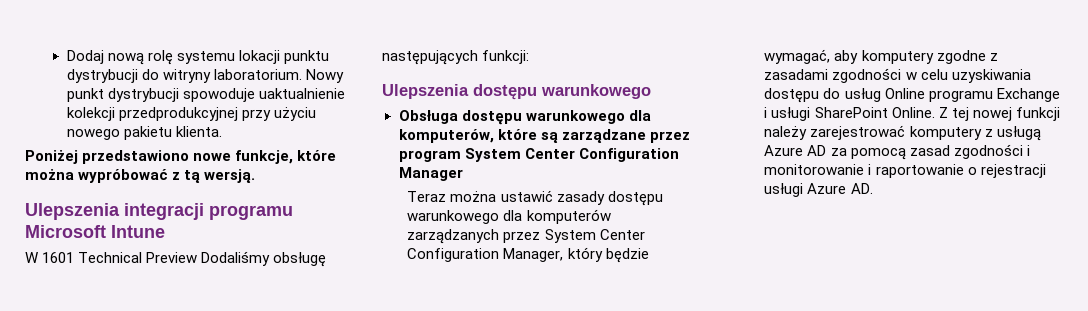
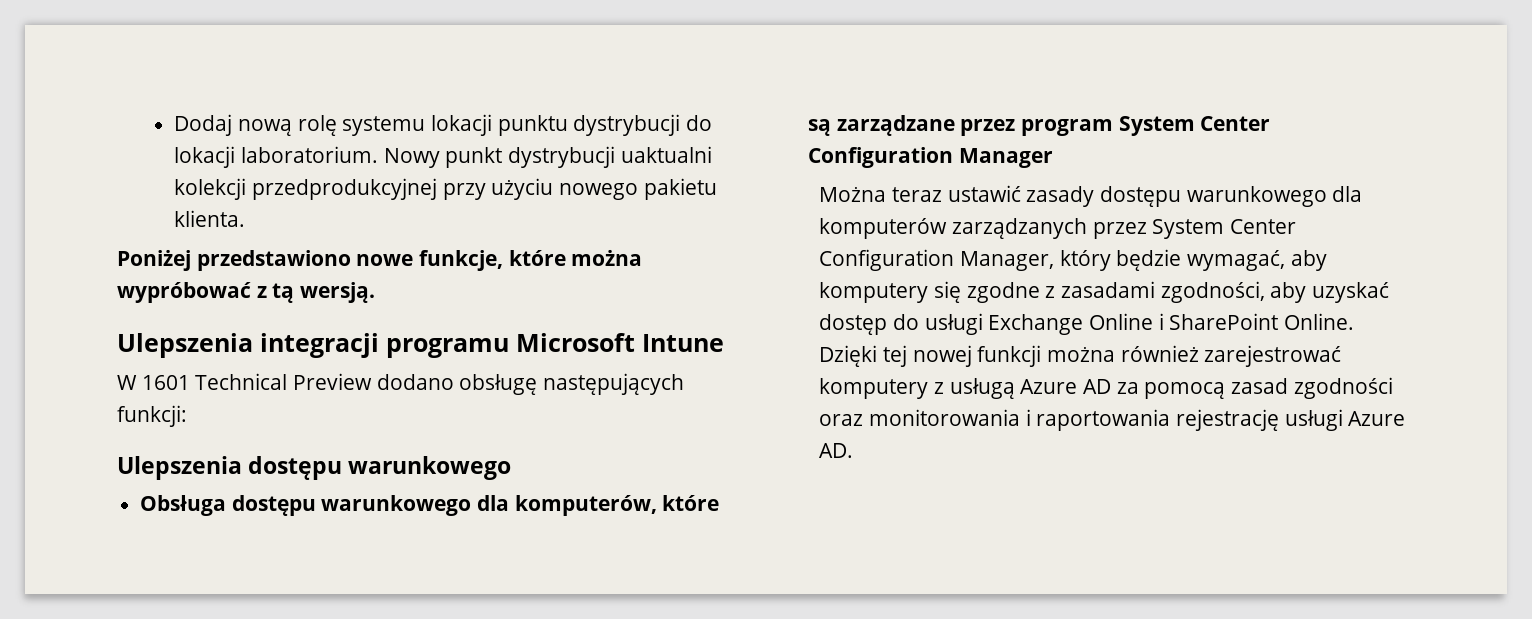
[162,69,211,83] witryny -> [174,146,236,168] lokacji
[182,88,346,102] spowoduje uaktualnienie -> [620,146,712,163] uaktualni
[201,251,271,266] Dodaliśmy -> [376,374,454,390] dodano
[407,191,497,202] Teraz można -> [819,187,942,202] Można teraz
(934, 57) none -> [933,281,961,303] się
[832,68,1031,83] [764,88,1060,103] [764,107,811,121] zgodności w celu uzyskiwania dostępu do usług Online programu Exchange i usługi -> [1160,281,1389,303] [819,313,1164,335] zgodności, aby uzyskać dostęp do usługi Exchange Online i
[938,107,948,118] Z -> [819,345,878,367] Dzięki
[764,126,808,140] należy -> [1046,345,1199,362] można również
[1026,145,1030,156] [764,164,1046,178] i monitorowanie i raportowanie o rejestracji -> [819,409,1279,431] oraz monitorowania i raportowania rejestrację

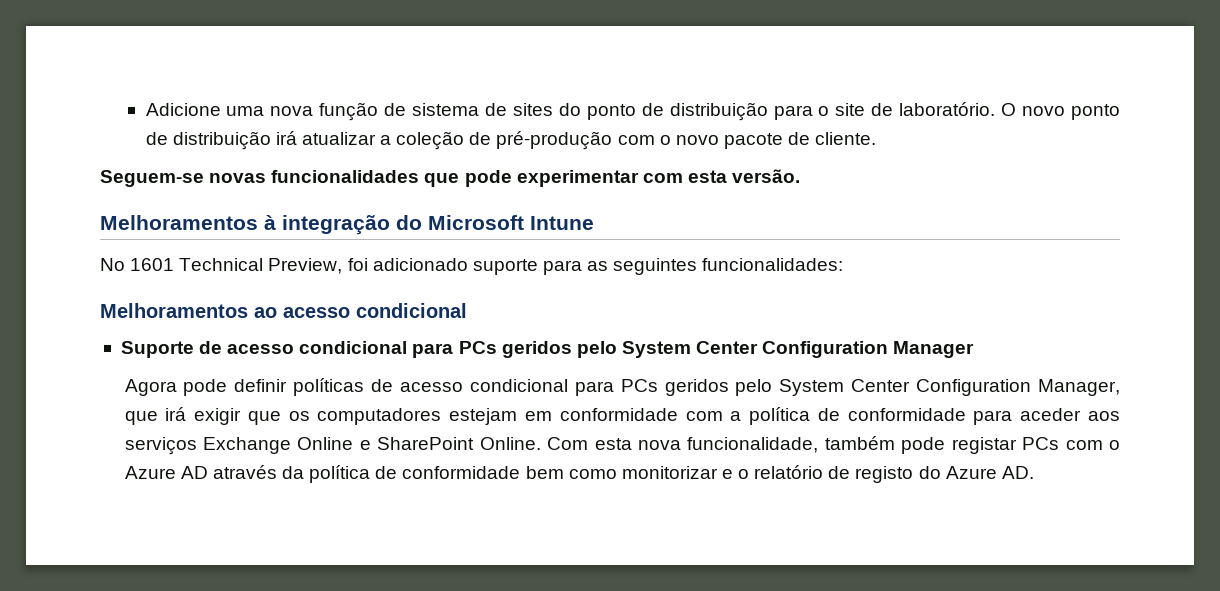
[174,114,712,136] [174,146,712,168] [174,178,717,200] [174,210,246,227] [117,249,643,271] [117,282,376,303] [117,333,509,358] Dodaj nową rolę systemu lokacji punktu dystrybucji do lokacji laboratorium. Nowy punkt dystrybucji uaktualni kolekcji przedprodukcyjnej przy użyciu nowego pakietu klienta. // Poniżej przedstawiono nowe funkcje, które można wypróbować z tą wersją. // Ulepszenia integracji programu -> [145,102,1120,121] [145,131,877,150] [100,169,801,187] [100,215,422,235] Adicione uma nova função de sistema de sites do ponto de distribuição para o site de laboratório. O novo ponto de distribuição irá atualizar a coleção de pré-produção com o novo pacote de cliente. // Seguem-se novas funcionalidades que pode experimentar com esta versão. // Melhoramentos à integração do
[117,375,137,390] W -> [100,258,125,271] No
[292,373,685,395] [117,405,187,427] [117,456,512,480] [140,495,720,516] [808,115,1271,136] [808,147,1053,168] [819,185,1363,207] [819,218,1296,239] [819,249,1327,271] [819,281,1389,303] [819,313,983,335] Preview dodano obsługę następujących funkcji: // Ulepszenia dostępu warunkowego // Obsługa dostępu warunkowego dla komputerów, które są zarządzane przez program System Center Configuration Manager // Można teraz ustawić zasady dostępu warunkowego dla komputerów zarządzanych przez System Center Configuration Manager, który będzie wymagać, aby komputery się zgodne z zasadami zgodności, aby uzyskać dostęp do usługi -> [268,258,844,275] [100,303,467,318] [120,341,975,358] [124,378,1121,396] [124,407,1120,425] [124,437,197,455] Preview, foi adicionado suporte para as seguintes funcionalidades: // Melhoramentos ao acesso condicional // Suporte de acesso condicional para PCs geridos pelo System Center Configuration Manager // Agora pode definir políticas de acesso condicional para PCs geridos pelo System Center Configuration Manager, que irá exigir que os computadores estejam em conformidade com a política de conformidade para aceder aos serviços
[1158,313,1164,330] i -> [359,440,371,450] e
[819,345,1342,367] [819,377,1393,399] [819,409,1343,431] Dzięki tej nowej funkcji można również zarejestrować komputery z usługą Azure AD za pomocą zasad zgodności oraz monitorowania i raportowania rejestrację usługi -> [547,436,1120,454] [124,465,941,483] Com esta nova funcionalidade, também pode registar PCs com o Azure AD através da política de conformidade bem como monitorizar e o relatório de registo do

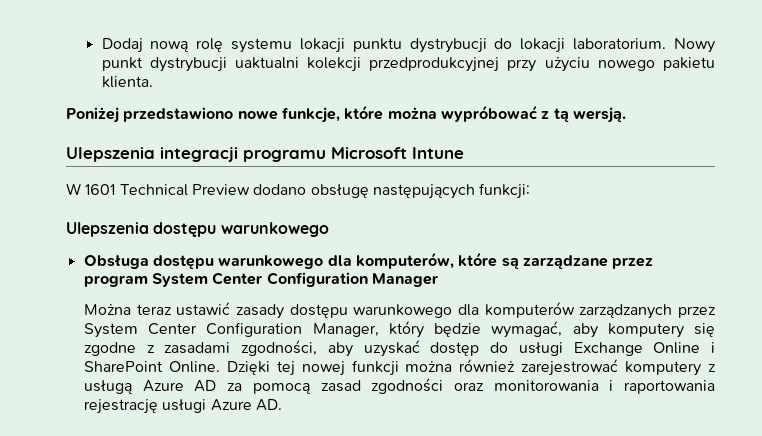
[145,102,1120,121] [145,131,877,150] [100,169,801,187] [100,215,422,235] Adicione uma nova função de sistema de sites do ponto de distribuição para o site de laboratório. O novo ponto de distribuição irá atualizar a coleção de pré-produção com o novo pacote de cliente. // Seguem-se novas funcionalidades que pode experimentar com esta versão. // Melhoramentos à integração do -> [101,38,715,53] [101,57,715,72] [101,76,153,88] [66,105,626,123] [66,147,326,162] Dodaj nową rolę systemu lokacji punktu dystrybucji do lokacji laboratorium. Nowy punkt dystrybucji uaktualni kolekcji przedprodukcyjnej przy użyciu nowego pakietu klienta. // Poniżej przedstawiono nowe funkcje, które można wypróbować z tą wersją. // Ulepszenia integracji programu
[100,258,125,271] No -> [66,183,81,195] W
[268,258,844,275] [100,303,467,318] [120,341,975,358] [124,378,1121,396] [124,407,1120,425] [124,437,197,455] Preview, foi adicionado suporte para as seguintes funcionalidades: // Melhoramentos ao acesso condicional // Suporte de acesso condicional para PCs geridos pelo System Center Configuration Manager // Agora pode definir políticas de acesso condicional para PCs geridos pelo System Center Configuration Manager, que irá exigir que os computadores estejam em conformidade com a política de conformidade para aceder aos serviços -> [191,183,531,199] [66,222,329,237] [83,252,654,269] [83,272,438,287] [84,302,716,319] [84,321,715,338] [84,340,563,357] Preview dodano obsługę następujących funkcji: // Ulepszenia dostępu warunkowego // Obsługa dostępu warunkowego dla komputerów, które są zarządzane przez program System Center Configuration Manager // Można teraz ustawić zasady dostępu warunkowego dla komputerów zarządzanych przez System Center Configuration Manager, który będzie wymagać, aby komputery się zgodne z zasadami zgodności, aby uzyskać dostęp do usługi
[359,440,371,450] e -> [711,342,716,353] i
[547,436,1120,454] [124,465,941,483] Com esta nova funcionalidade, também pode registar PCs com o Azure AD através da política de conformidade bem como monitorizar e o relatório de registo do -> [226,359,716,376] [84,378,715,394] [84,399,207,414] Dzięki tej nowej funkcji można również zarejestrować komputery z usługą Azure AD za pomocą zasad zgodności oraz monitorowania i raportowania rejestrację usługi

